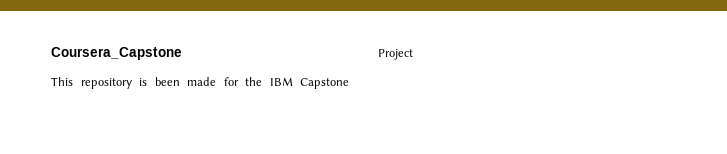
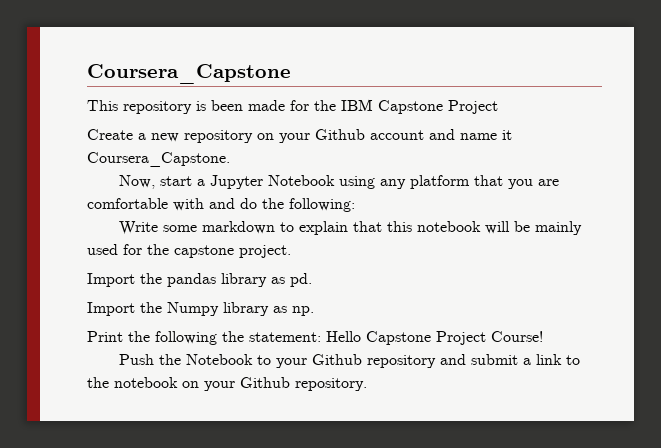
(413, 54) none -> [87,129,512,143] [87,152,230,167] [118,175,559,189] [87,198,355,212] [118,221,582,235] [87,244,291,258] [87,273,312,287] [87,302,314,316] [87,331,543,345] [118,354,580,368] [87,377,367,391] // Create a new repository on your Github account and name it Coursera_Capstone. // Now, start a Jupyter Notebook using any platform that you are comfortable with and do the following: // Write some markdown to explain that this notebook will be mainly used for the capstone project. // Import the pandas library as pd. // Import the Numpy library as np. // Print the following the statement: Hello Capstone Project Course! // Push the Notebook to your Github repository and submit a link to the notebook on your Github repository.

